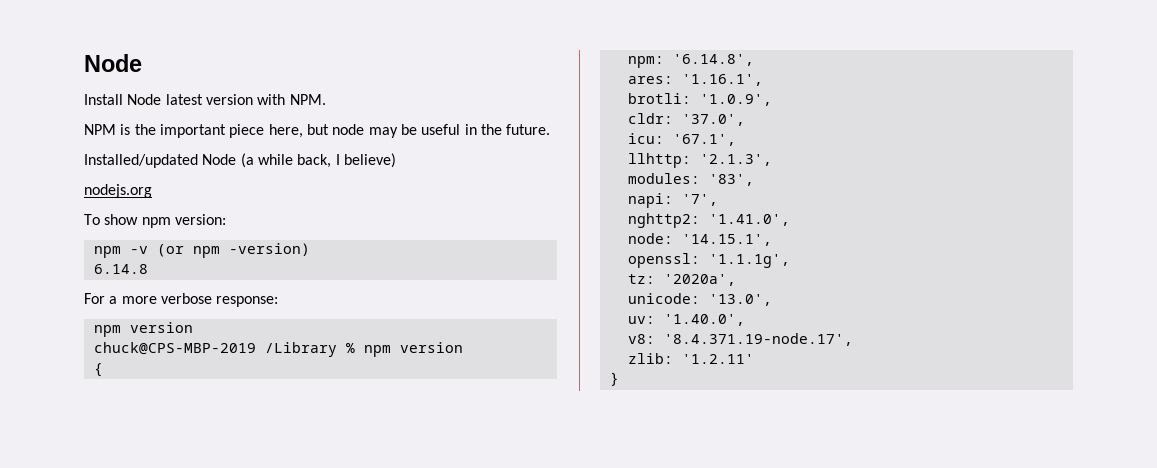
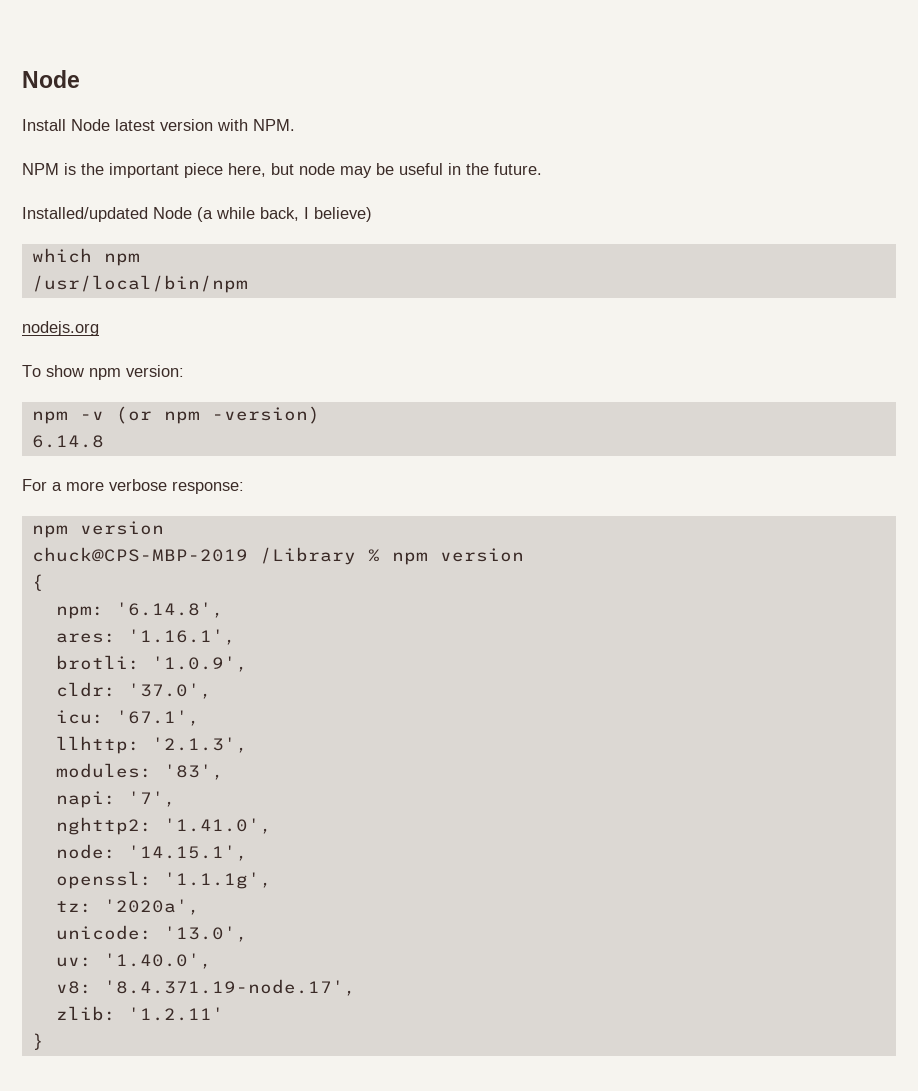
(396, 160) none -> [31,248,140,266] [31,275,248,293] // which npm // /usr/local/bin/npm

